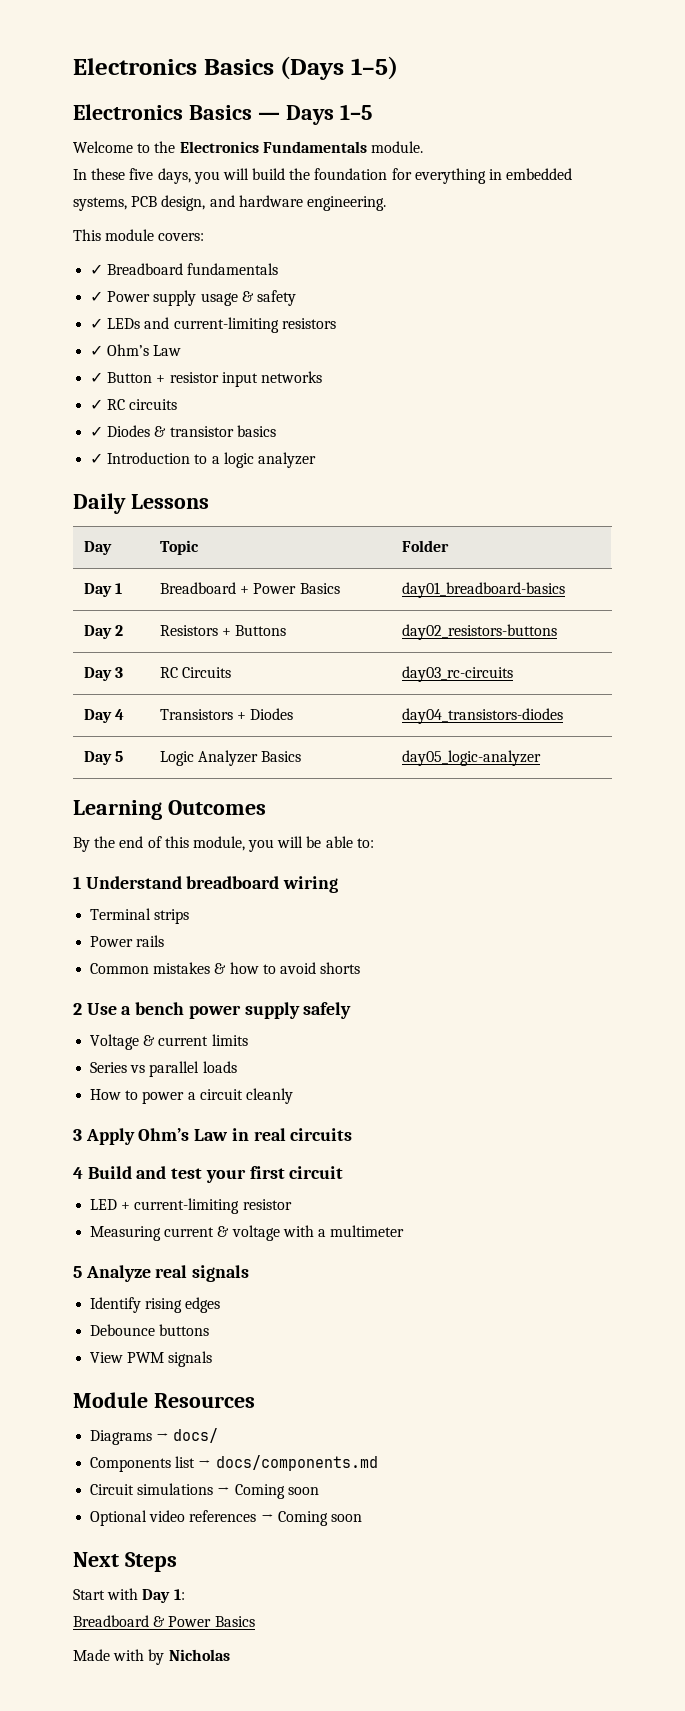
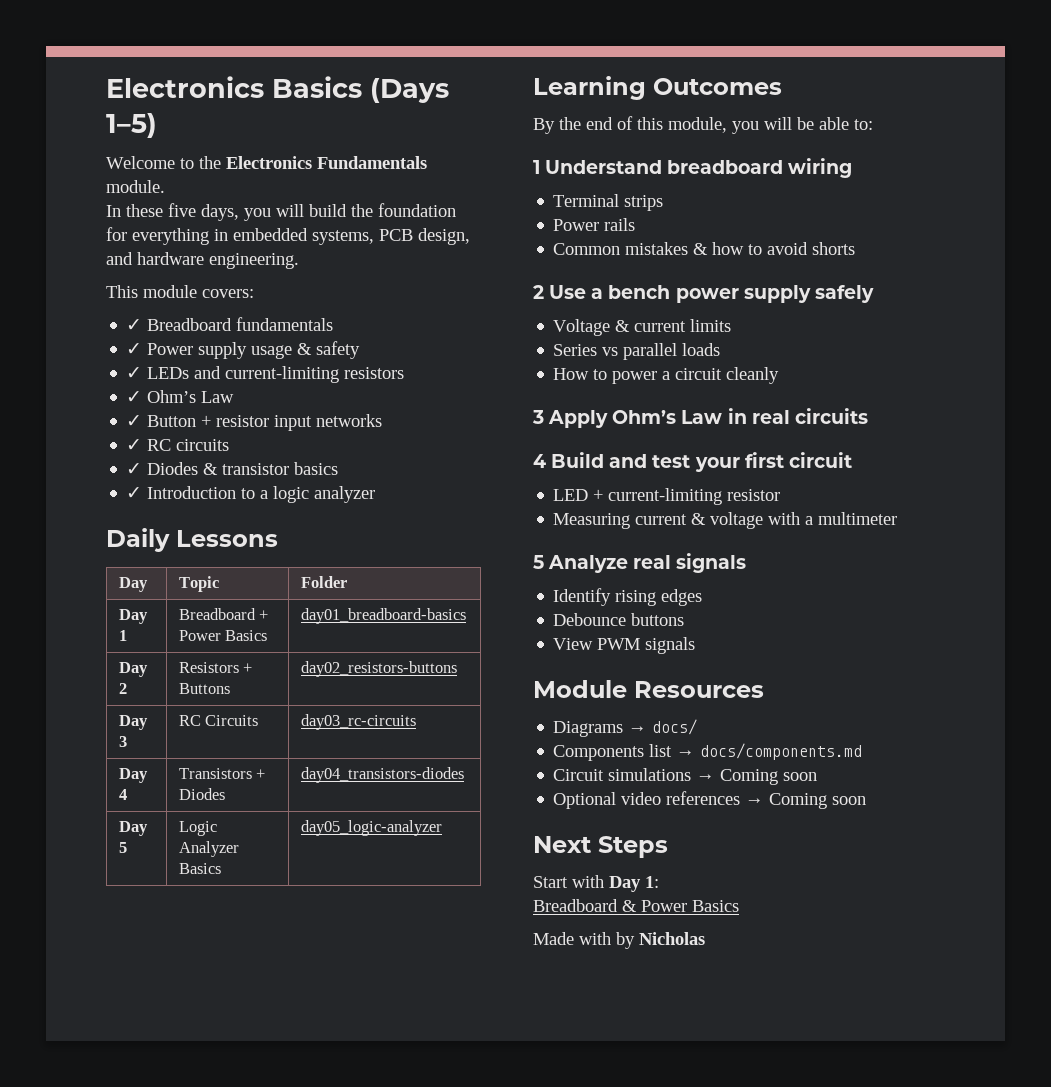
[73,104,372,125] // Electronics Basics — Days 1–5 -> (157, 125) none

